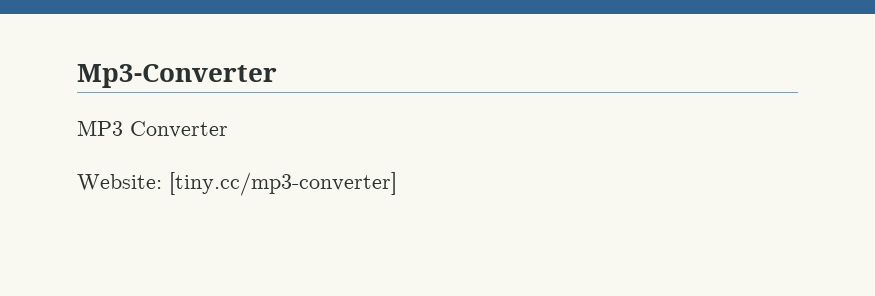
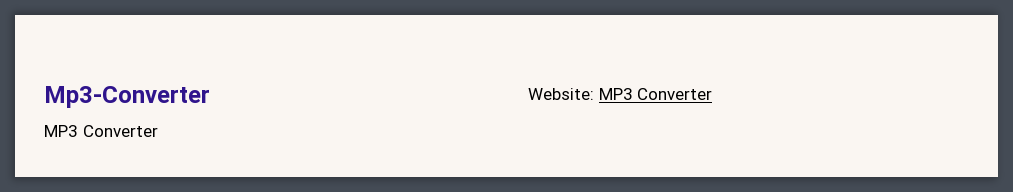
[169,172,397,196] [tiny.cc/mp3-converter] -> [598,88,713,100] MP3 Converter

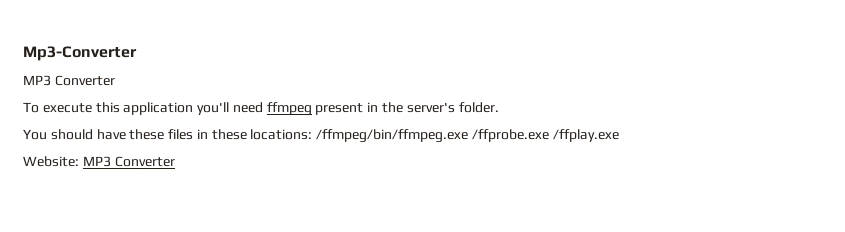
(158, 131) none -> [23,102,499,116] [23,129,619,143] // To execute this application you'll need ffmpeg present in the server's folder. // You should have these files in these locations: /ffmpeg/bin/ffmpeg.exe /ffprobe.exe /ffplay.exe

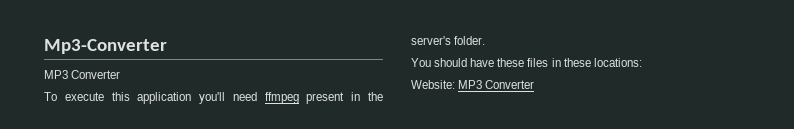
[316,129,619,143] /ffmpeg/bin/ffmpeg.exe /ffprobe.exe /ffplay.exe -> (642, 62) none

